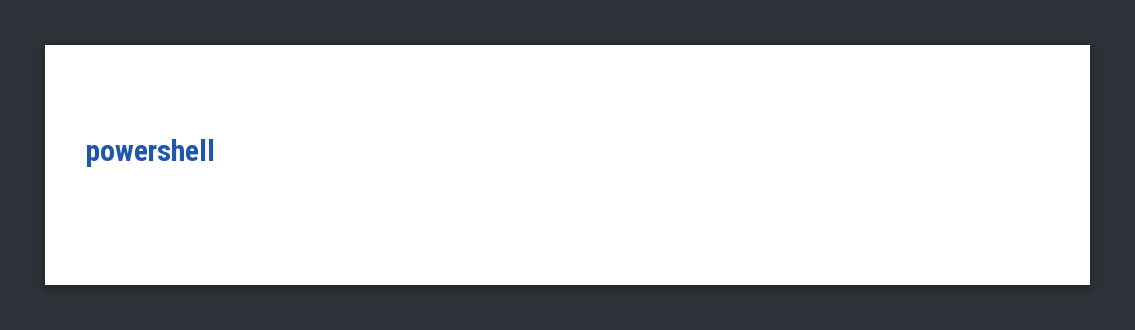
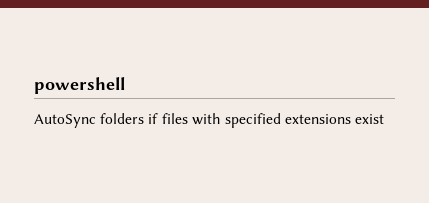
(215, 153) none -> [34,113,385,128] // AutoSync folders if files with specified extensions exist

